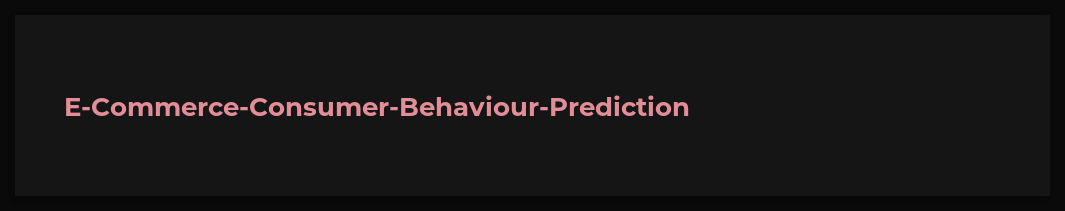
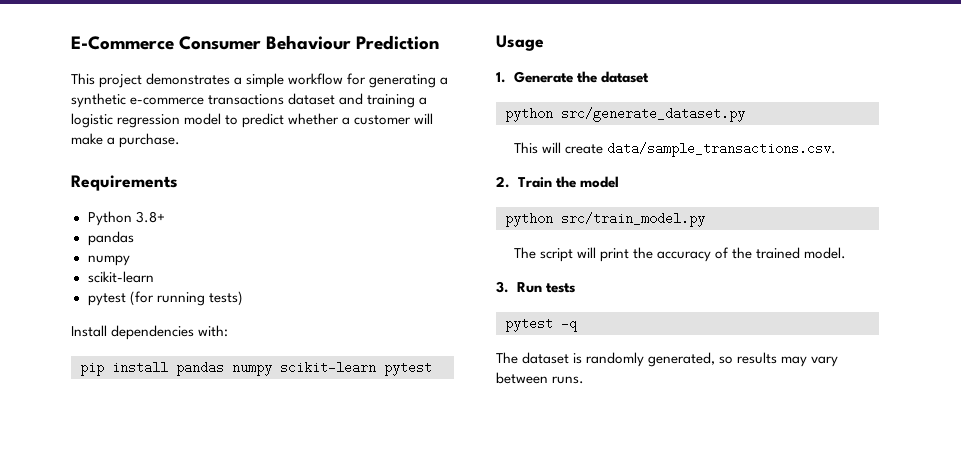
[64,95,690,116] E-Commerce-Consumer-Behaviour-Prediction -> [71,35,440,50] [71,73,449,88] [71,93,428,108] [71,113,434,128] [71,133,181,148] [71,175,178,191] [87,211,165,226] [87,231,134,246] [87,255,130,266] [87,271,154,283] [87,291,243,306] [71,325,229,340] [80,361,432,376] [496,35,544,51] [496,71,649,83] [505,107,745,122] [513,142,836,157] [496,176,619,188] [505,212,705,227] [513,247,847,262] [496,281,575,293] [505,317,577,332] [496,352,839,367] [496,372,585,384] E-Commerce Consumer Behaviour Prediction // This project demonstrates a simple workflow for generating a synthetic e-commerce transactions dataset and training a logistic regression model to predict whether a customer will make a purchase. // Requirements // Python 3.8+ // pandas // numpy // scikit-learn // pytest (for running tests) // Install dependencies with: // pip install pandas numpy scikit-learn pytest // Usage // 1. Generate the dataset // python src/generate_dataset.py // This will create data/sample_transactions.csv. // 2. Train the model // python src/train_model.py // The script will print the accuracy of the trained model. // 3. Run tests // pytest -q // The dataset is randomly generated, so results may vary between runs.

